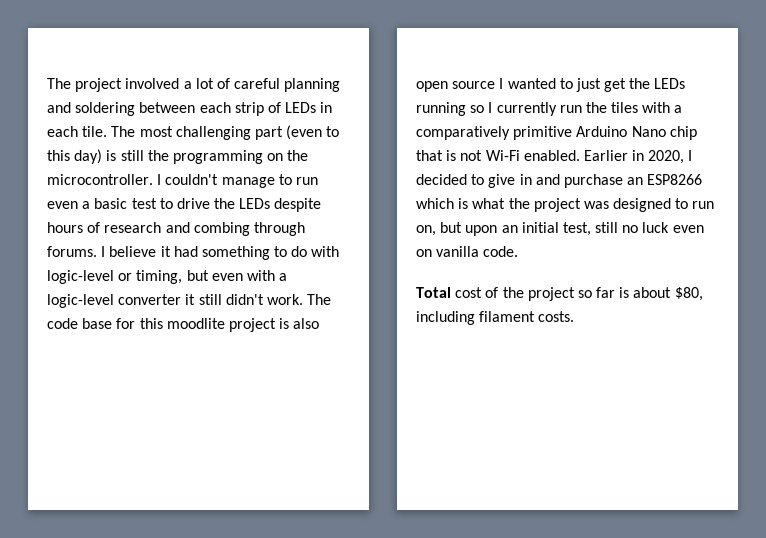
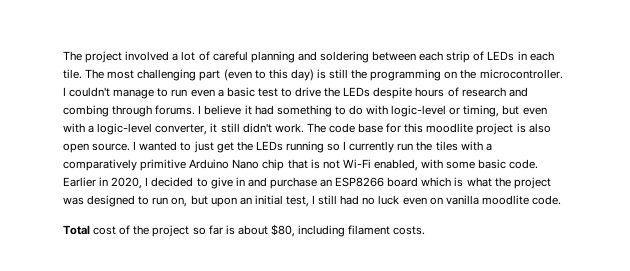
[118,294,182,305] converter -> [155,124,208,135] converter,
[452,81,496,89] source -> [92,143,131,151] source.
[523,150,580,161] enabled. -> [373,159,539,171] enabled, with some basic code.
(703, 179) none -> [387,177,419,187] board
[595,222,619,233] still -> [312,195,360,205] I still had
(480, 251) none -> [481,195,529,205] moodlite

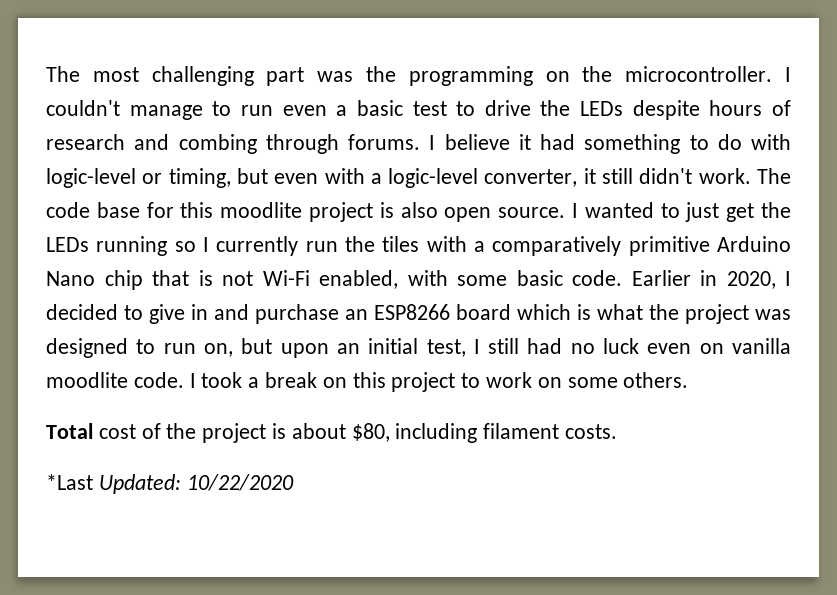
[63,51,554,63] [63,69,349,81] The project involved a lot of careful planning and soldering between each strip of LEDs in each tile. The most challenging part (even to this day) is still -> [46,66,354,86] The most challenging part was
(561, 200) none -> [189,372,689,392] I took a break on this project to work on some others.
[192,225,223,235] so far -> (267, 433) none
(426, 230) none -> [46,474,294,494] // *Last Updated: 10/22/2020

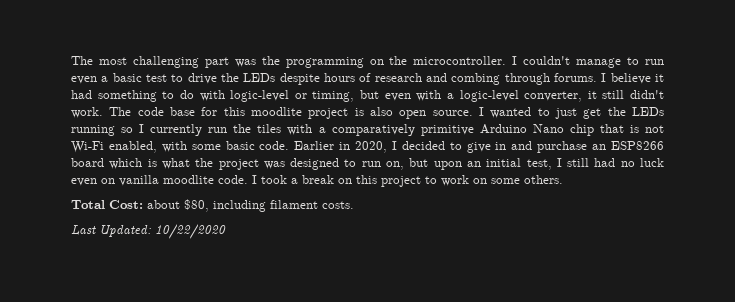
[98,423,287,443] cost of the project is -> [109,200,143,209] Cost:
[46,474,93,490] *Last -> [71,225,96,236] Last

